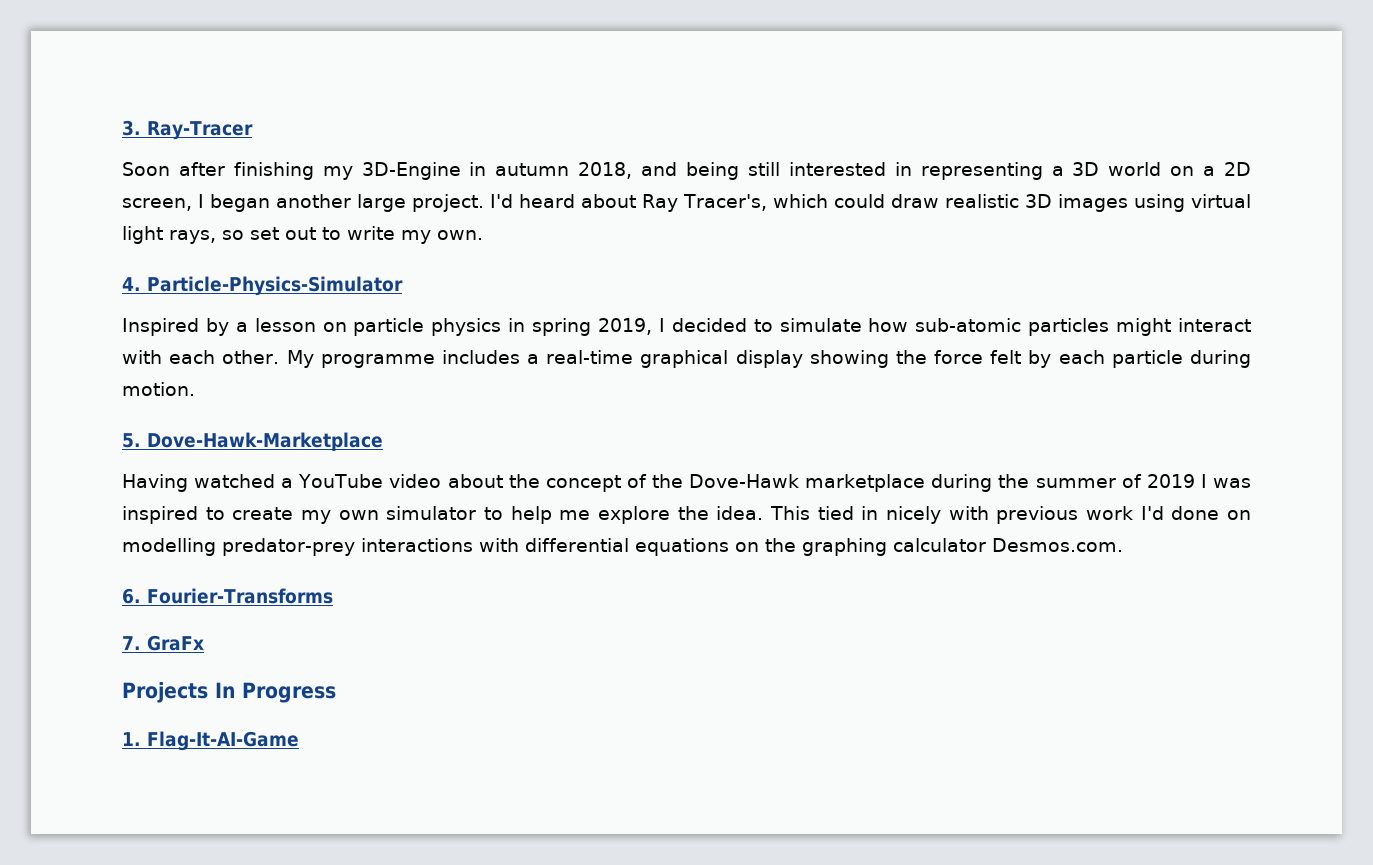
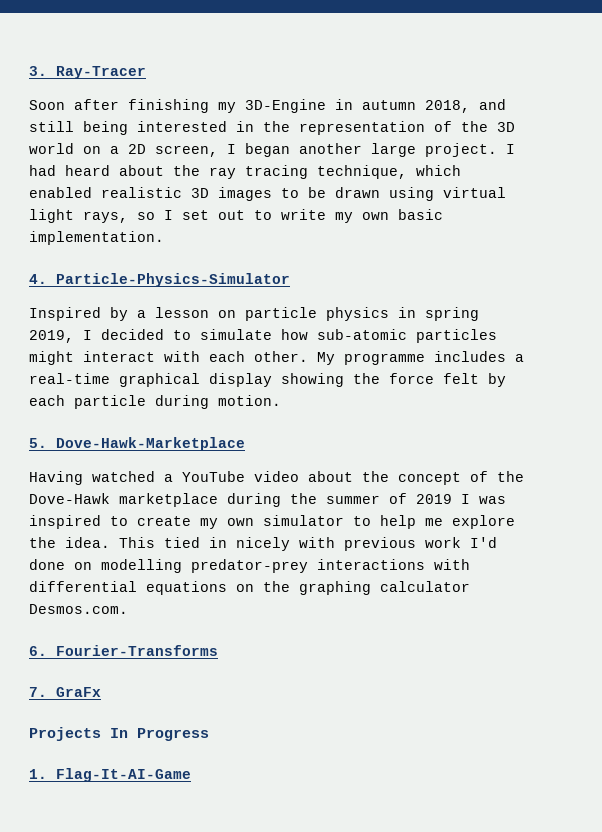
[686,162,1064,180] being still interested in representing a -> [29,121,488,135] still being interested in the representation of the
[490,194,1128,212] I'd heard about Ray Tracer's, which could draw realistic 3D images -> [506,144,515,154] [29,165,461,179] [29,187,380,201] I had heard about the ray tracing technique, which enabled realistic 3D images to be drawn
(244, 235) none -> [164,210,173,220] I
[437,230,483,240] own. -> [362,209,443,220] [29,231,164,245] own basic implementation.

